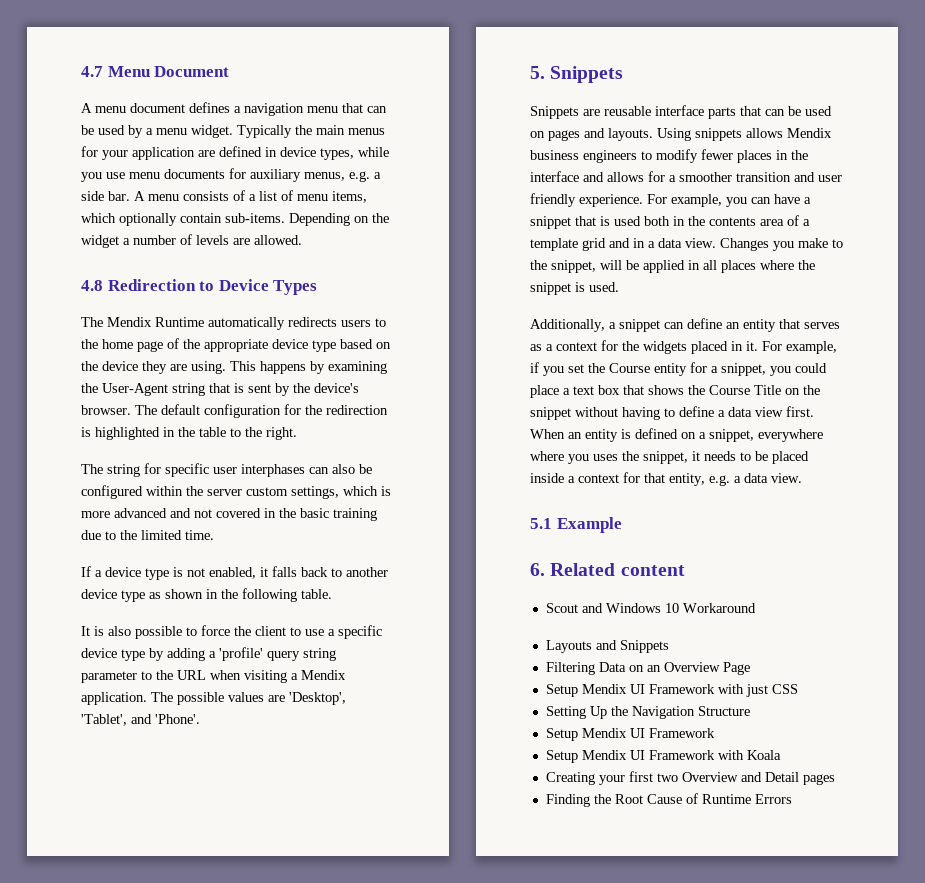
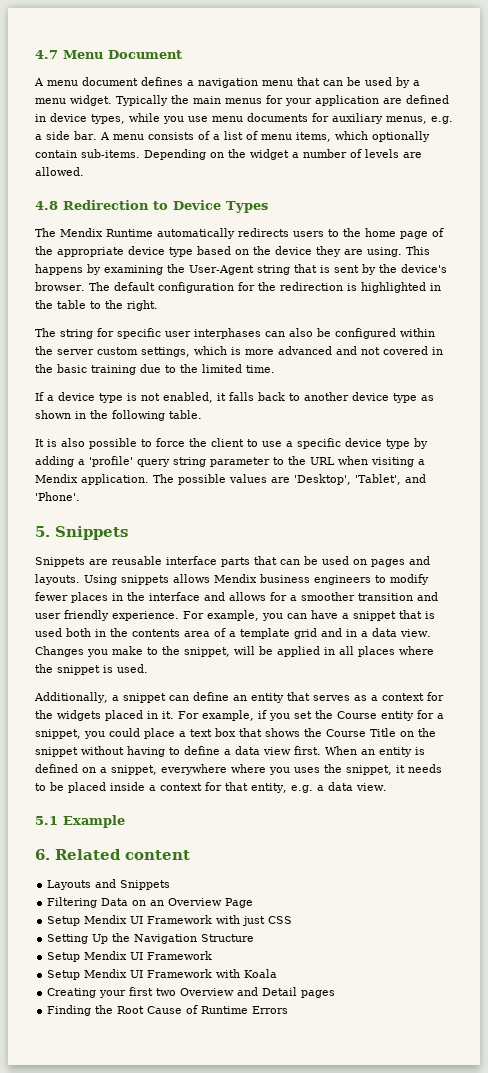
[545,603,756,613] // Scout and Windows 10 Workaround -> (190, 855) none

